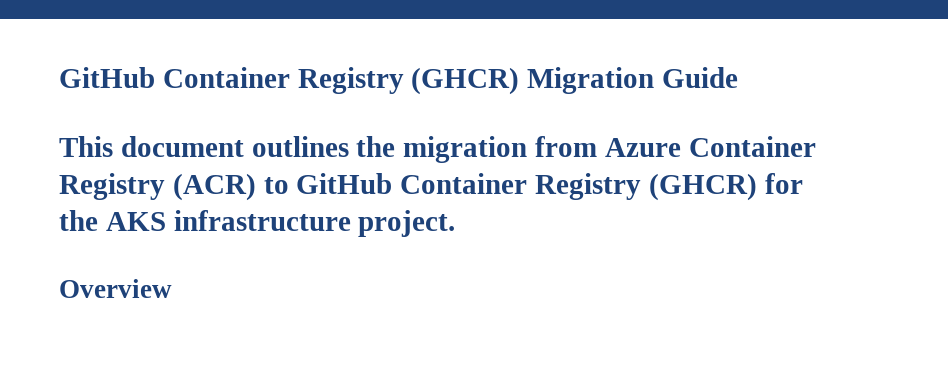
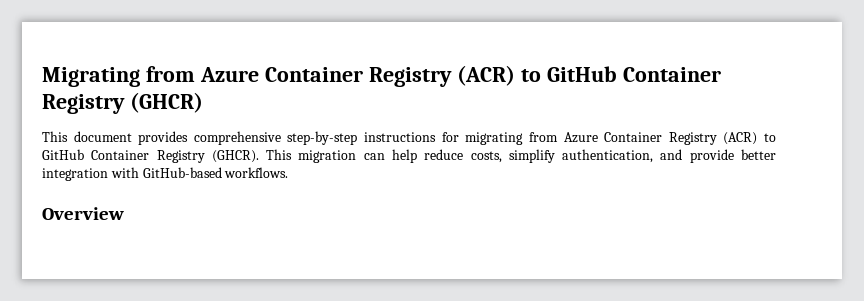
[59,67,739,95] [59,136,528,163] GitHub Container Registry (GHCR) Migration Guide // This document outlines the migration -> [42,67,140,87] Migrating
[764,173,803,194] [59,210,456,237] for the AKS infrastructure project. -> [42,131,777,145] [42,149,777,163] [42,167,289,181] // This document provides comprehensive step-by-step instructions for migrating from Azure Container Registry (ACR) to GitHub Container Registry (GHCR). This migration can help reduce costs, simplify authentication, and provide better integration with GitHub-based workflows.

